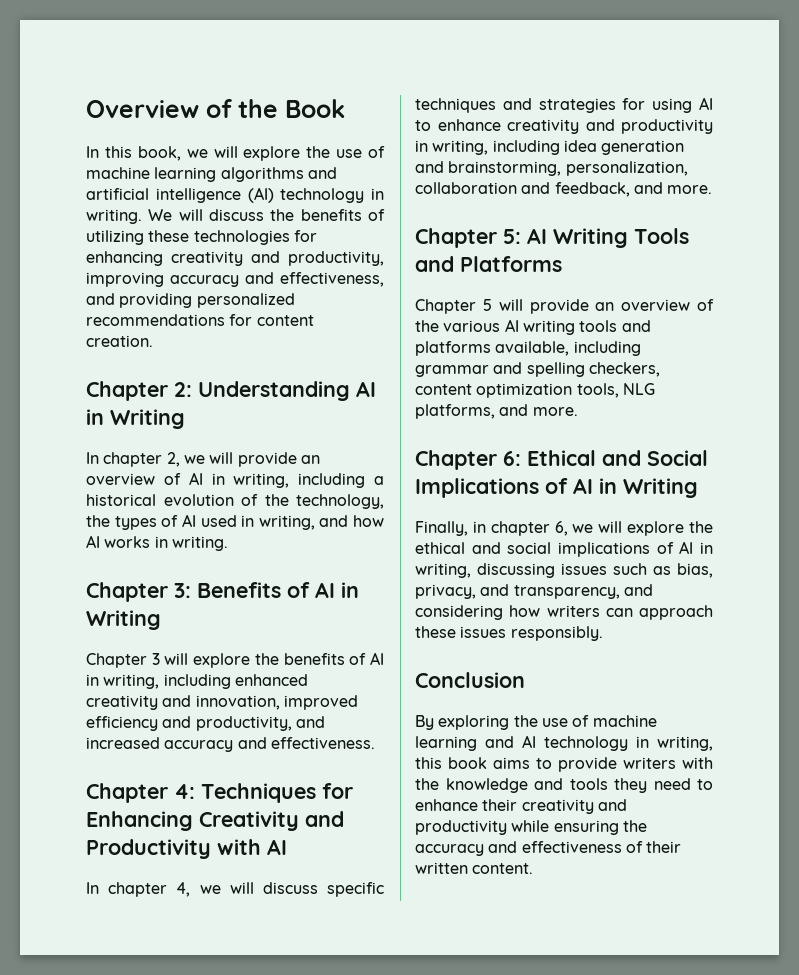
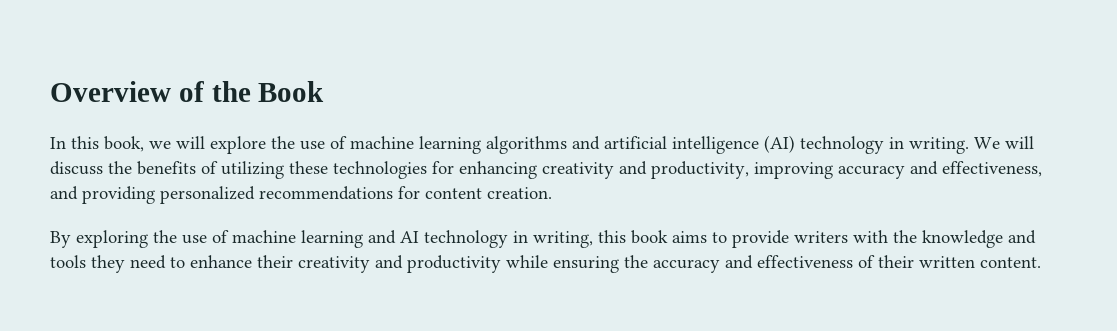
[86,381,376,401] [86,409,185,429] [86,452,320,467] [86,472,384,488] [86,494,384,509] [86,514,384,530] [86,535,228,551] [86,582,359,602] [86,610,161,630] [86,652,384,668] [86,674,308,689] [86,695,358,710] [86,716,325,731] [86,737,375,752] [86,783,353,803] [86,811,344,831] [86,839,287,859] [86,882,384,897] [415,97,713,113] [415,119,713,134] [415,140,685,155] [415,161,688,176] [415,182,713,197] [415,228,689,248] [415,256,562,272] [415,299,714,314] [415,319,651,335] [415,341,641,356] [415,362,660,377] [415,383,655,398] [415,404,578,419] [415,450,708,470] [415,478,698,498] [415,521,713,536] [415,541,713,557] [415,563,713,578] [415,584,653,599] [415,605,713,620] [415,626,603,641] [415,672,525,688] // Chapter 2: Understanding AI in Writing // In chapter 2, we will provide an overview of AI in writing, including a historical evolution of the technology, the types of AI used in writing, and how AI works in writing. // Chapter 3: Benefits of AI in Writing // Chapter 3 will explore the benefits of AI in writing, including enhanced creativity and innovation, improved efficiency and productivity, and increased accuracy and effectiveness. // Chapter 4: Techniques for Enhancing Creativity and Productivity with AI // In chapter 4, we will discuss specific techniques and strategies for using AI to enhance creativity and productivity in writing, including idea generation and brainstorming, personalization, collaboration and feedback, and more. // Chapter 5: AI Writing Tools and Platforms // Chapter 5 will provide an overview of the various AI writing tools and platforms available, including grammar and spelling checkers, content optimization tools, NLG platforms, and more. // Chapter 6: Ethical and Social Implications of AI in Writing // Finally, in chapter 6, we will explore the ethical and social implications of AI in writing, discussing issues such as bias, privacy, and transparency, and considering how writers can approach these issues responsibly. // Conclusion -> (552, 193) none

